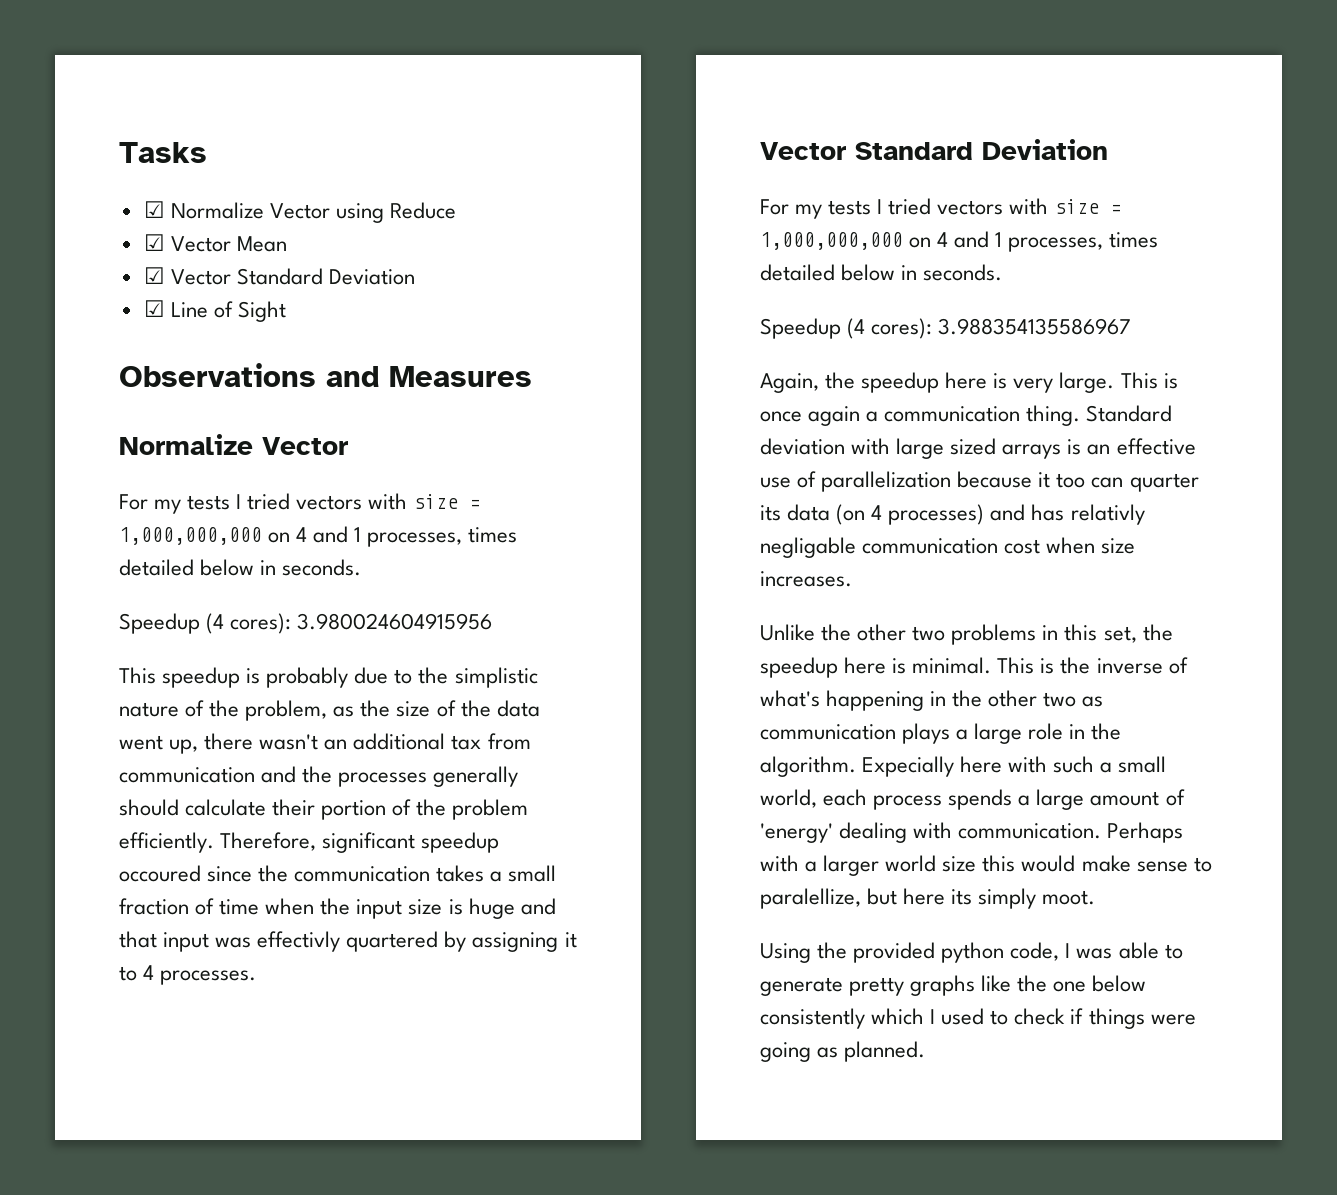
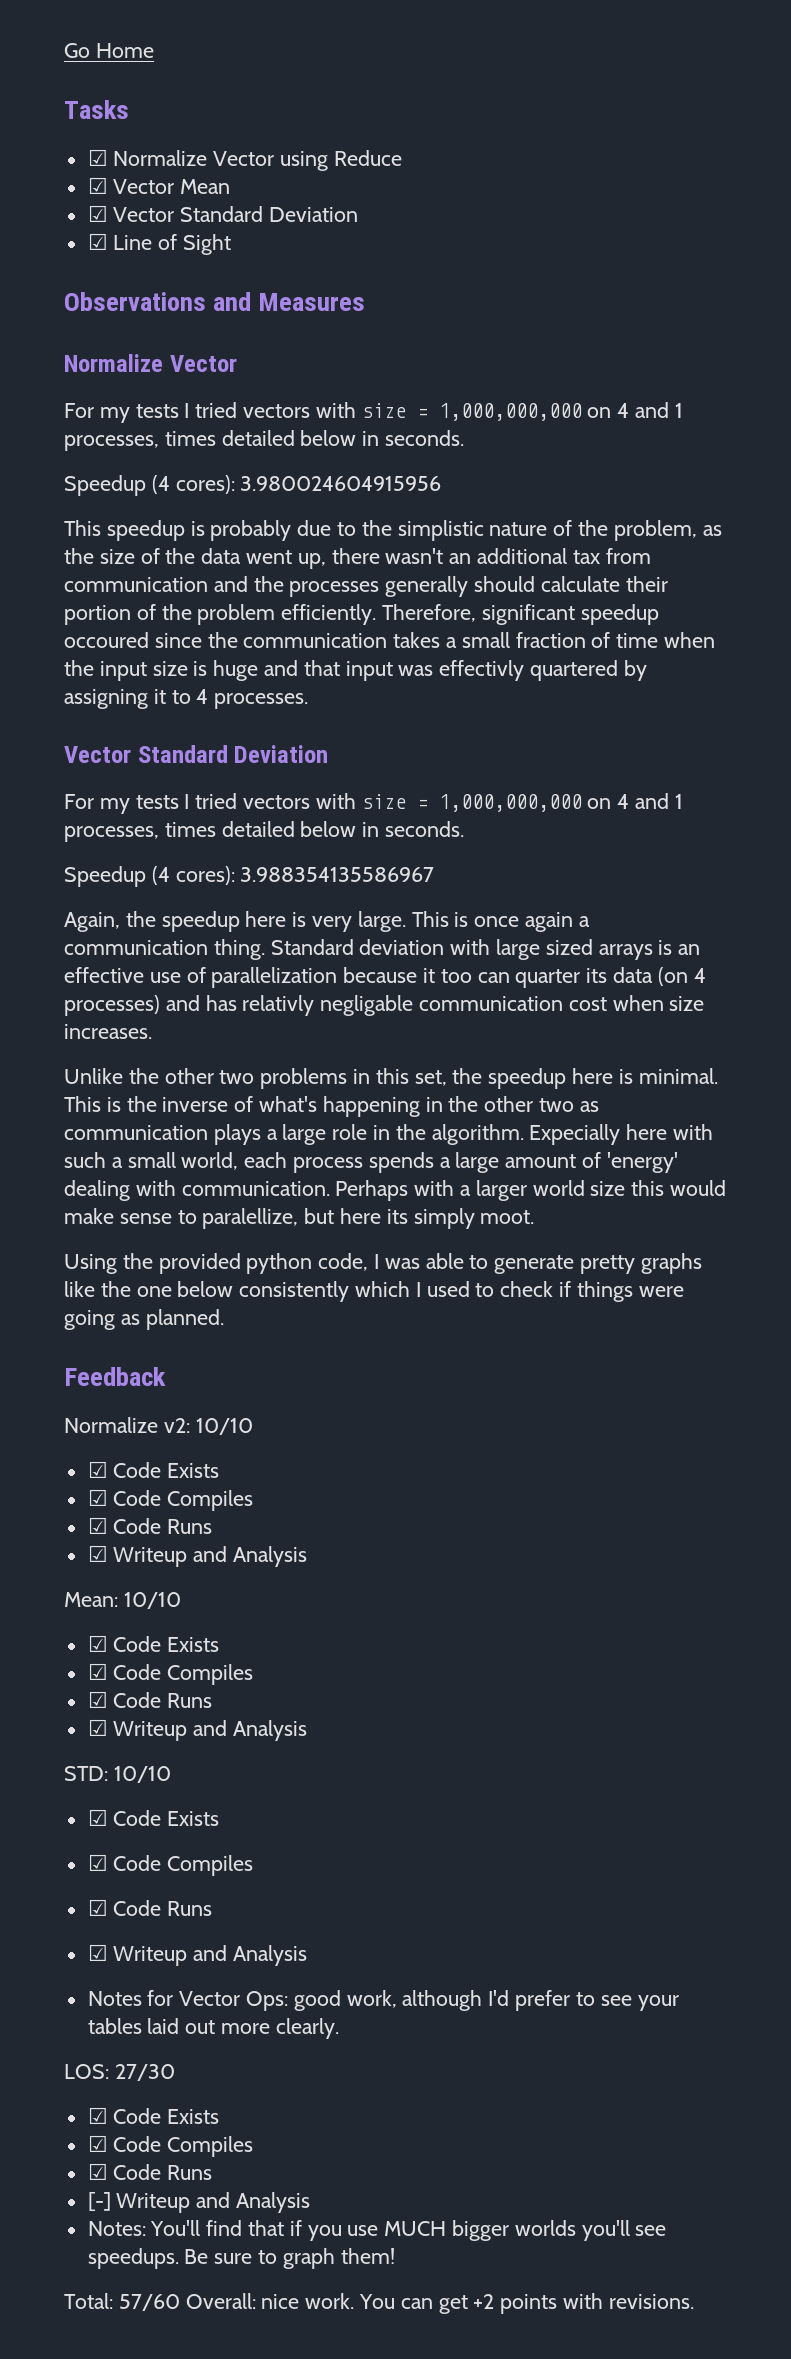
(119, 152) none -> [64,43,154,58] Go Home //
(926, 1051) none -> [64,1367,166,1386] [64,1417,253,1435] [87,1461,220,1478] [87,1489,254,1511] [87,1517,213,1534] [87,1545,308,1567] [64,1592,181,1609] [87,1635,220,1652] [87,1663,254,1685] [87,1691,213,1708] [87,1719,308,1741] [64,1766,171,1783] [87,1809,220,1826] [87,1854,254,1876] [87,1899,213,1916] [87,1944,308,1966] [87,1990,679,2011] [87,2018,339,2039] [64,2064,175,2081] [87,2107,220,2124] [87,2135,254,2157] [87,2163,213,2180] [87,2192,311,2213] [87,2220,667,2241] [87,2248,395,2269] [64,2293,694,2314] // Feedback // Normalize v2: 10/10 // ☑ Code Exists // ☑ Code Compiles // ☑ Code Runs // ☑ Writeup and Analysis // Mean: 10/10 // ☑ Code Exists // ☑ Code Compiles // ☑ Code Runs // ☑ Writeup and Analysis // STD: 10/10 // ☑ Code Exists // ☑ Code Compiles // ☑ Code Runs // ☑ Writeup and Analysis // Notes for Vector Ops: good work, although I'd prefer to see your tables laid out more clearly. // LOS: 27/30 // ☑ Code Exists // ☑ Code Compiles // ☑ Code Runs // [-] Writeup and Analysis // Notes: You'll find that if you use MUCH bigger worlds you'll see speedups. Be sure to graph them! // Total: 57/60 Overall: nice work. You can get +2 points with revisions.

